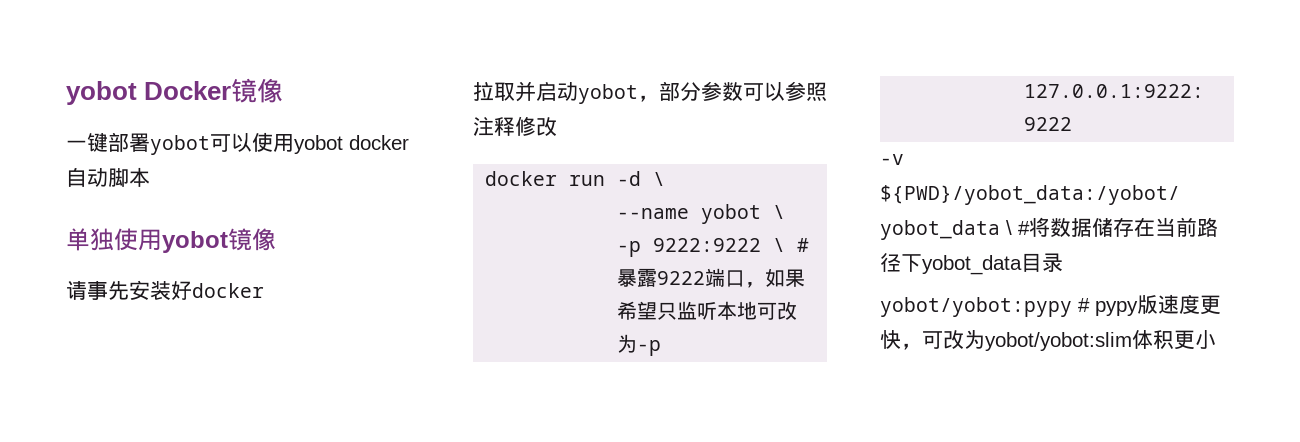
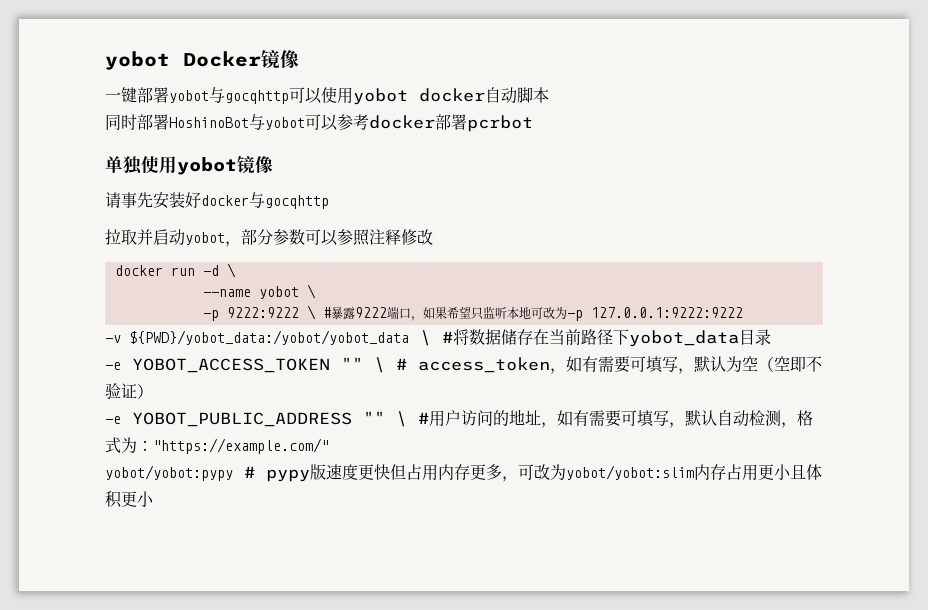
(210, 145) none -> [209,87,289,104] 与gocqhttp
(150, 177) none -> [105,114,533,132] // 同时部署HoshinoBot与yobot可以参考docker部署pcrbot
(264, 290) none -> [249,192,329,209] 与gocqhttp
(1063, 262) none -> [105,356,822,374] [105,383,153,399] [105,409,813,428] [105,437,329,454] // -e YOBOT_ACCESS_TOKEN "" \ # access_token，如有需要可填写，默认为空（空即不验证） // -e YOBOT_PUBLIC_ADDRESS "" \ #用户访问的地址，如有需要可填写，默认自动检测，格式为："https://example.com/"
[901,330,1132,351] ，可改为yobot/yobot:slim -> [390,464,806,482] 但占用内存更多，可改为yobot/yobot:slim内存占用更小且

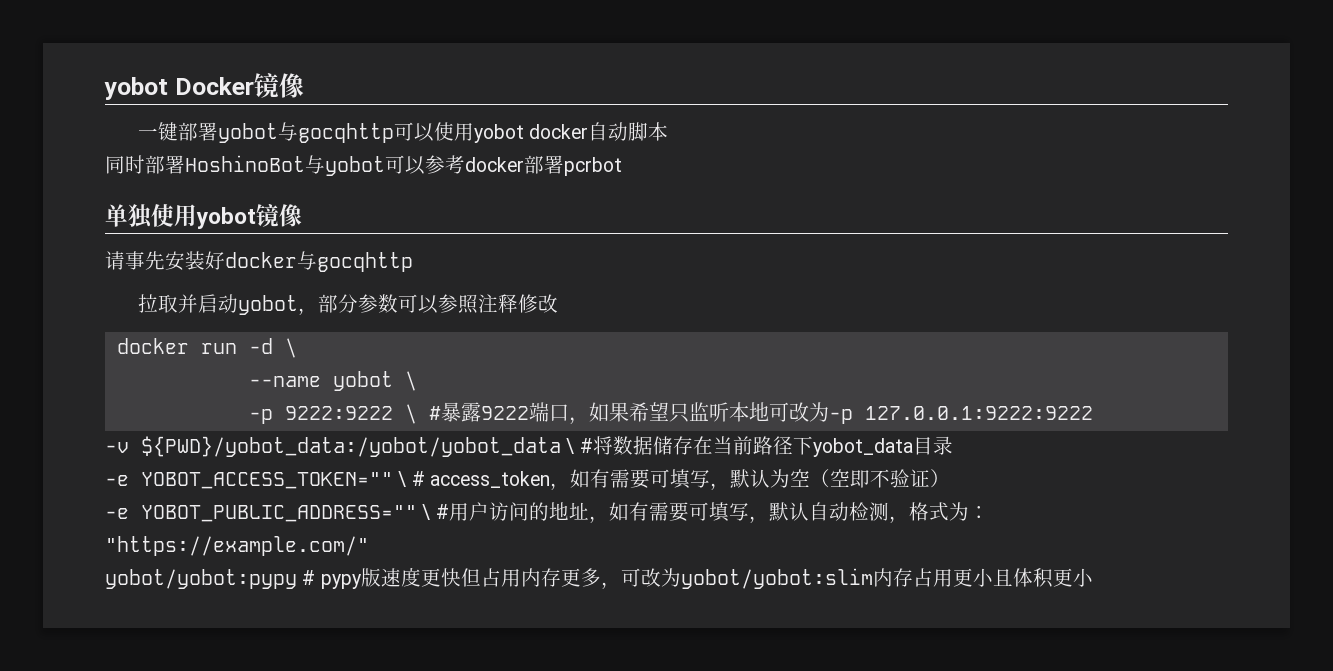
[132,357,363,373] YOBOT_ACCESS_TOKEN "" -> [141,472,393,489] YOBOT_ACCESS_TOKEN=""
[132,411,385,427] YOBOT_PUBLIC_ADDRESS "" -> [141,505,417,522] YOBOT_PUBLIC_ADDRESS=""

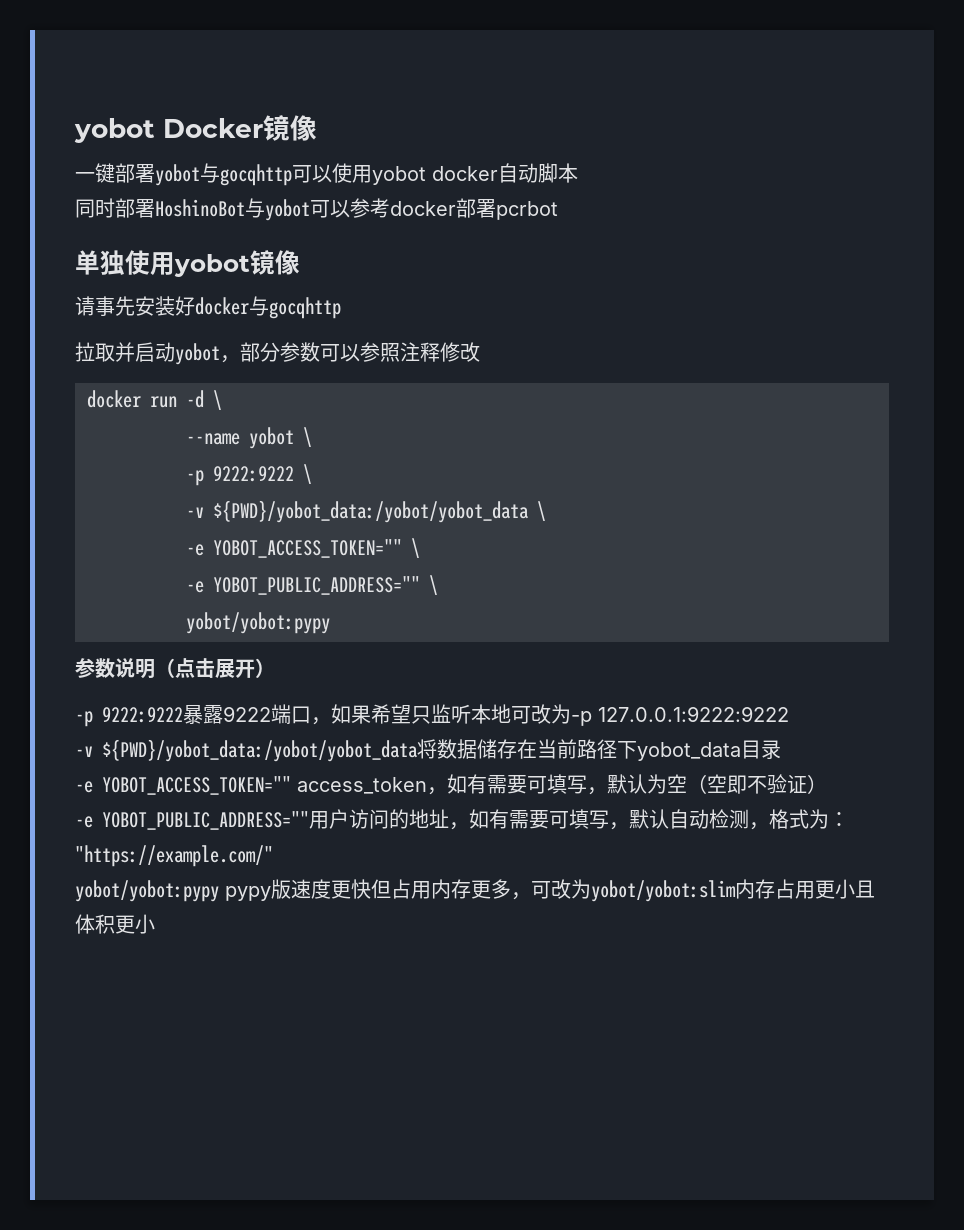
[428,406,441,420] # -> [186,500,546,523] [186,538,420,558] [186,575,438,595] [186,612,330,634] [75,658,275,679] [75,707,183,727] // -v ${PWD}/yobot_data:/yobot/yobot_data \ // -e YOBOT_ACCESS_TOKEN="" \ // -e YOBOT_PUBLIC_ADDRESS="" \ // yobot/yobot:pypy // 参数说明（点击展开） // -p 9222:9222
[566,438,593,454] \ # -> (418, 750) none
[398,471,425,487] \ # -> (291, 785) none
[422,504,449,520] \ # -> (309, 820) none
[302,570,316,585] # -> (219, 891) none

